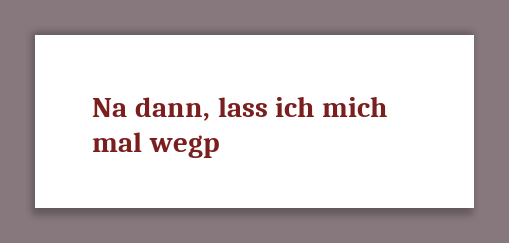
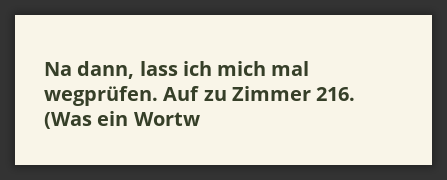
[148,135,220,158] wegp -> [44,86,356,106] [44,111,200,129] wegprüfen. Auf zu Zimmer 216. (Was ein Wortw

